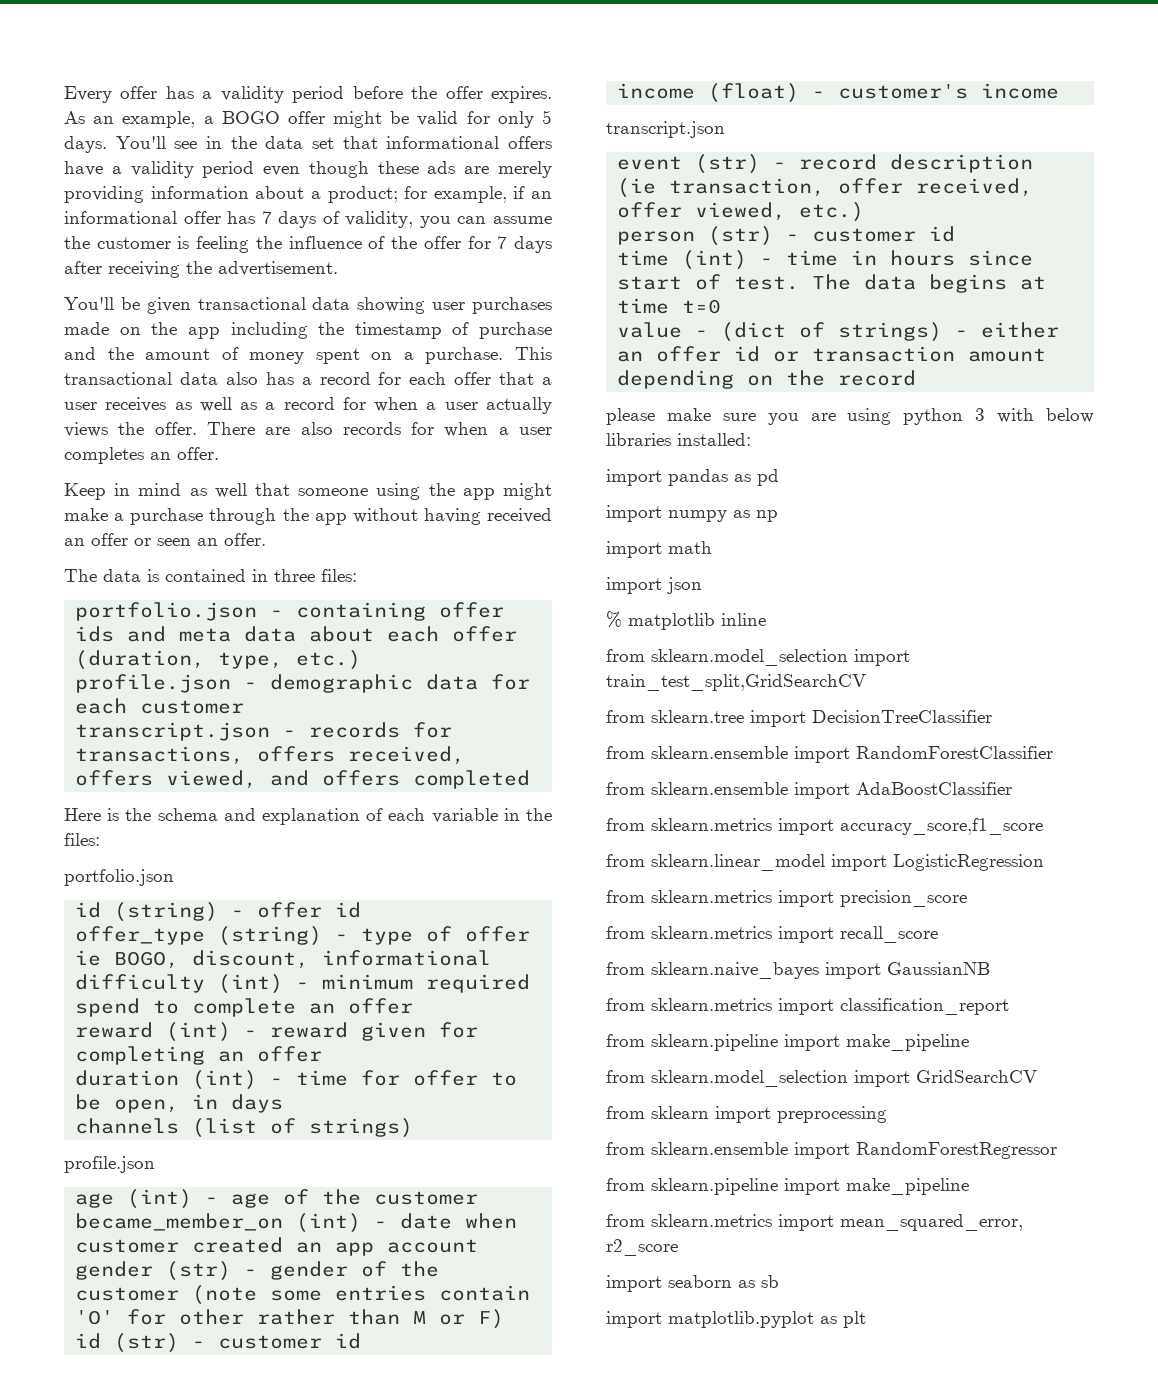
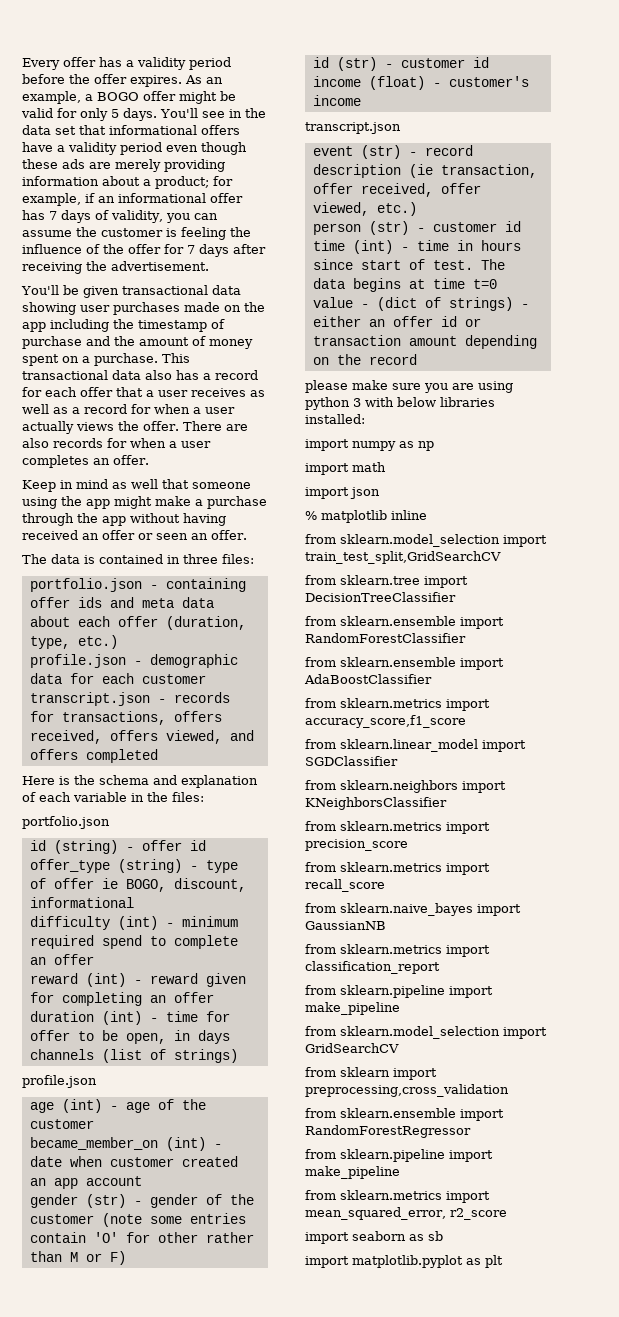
[606,469,779,486] // import pandas as pd -> (365, 419) none
[893,854,1044,871] LogisticRegression -> [305,756,398,766] [305,780,506,793] [305,797,447,810] SGDClassifier // from sklearn.neighbors import KNeighborsClassifier
[777,1106,887,1123] preprocessing -> [305,1084,509,1097] preprocessing,cross_validation

